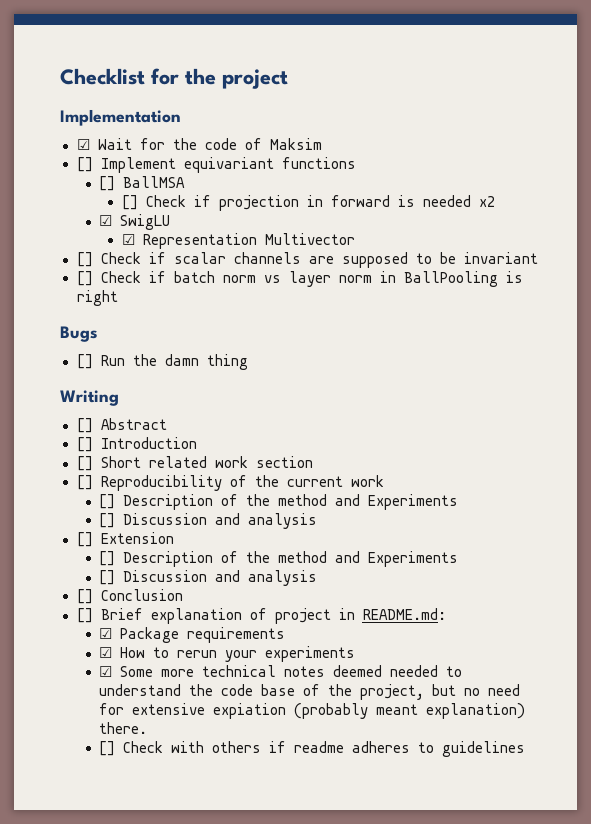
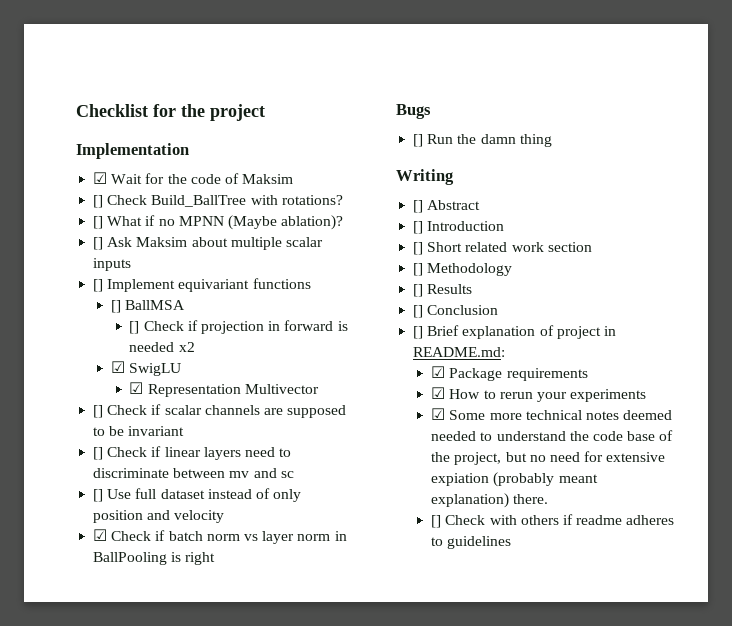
(322, 144) none -> [93,195,343,208] [93,215,344,230] [93,237,323,250] [93,258,132,271] // [] Check Build_BallTree with rotations? // [] What if no MPNN (Maybe ablation)? // [] Ask Maksim about multiple scalar inputs
(166, 277) none -> [164,447,292,460] [93,468,294,478] [93,488,302,502] [93,510,225,523] [93,529,166,541] linear layers need to discriminate between mv and sc // [] Use full dataset instead of only position and velocity // ☑ Check if
[100,475,384,491] [99,494,459,510] [99,513,318,529] [76,532,174,547] [99,551,459,567] [99,570,318,586] Reproducibility of the current work // [] Description of the method and Experiments // [] Discussion and analysis // [] Extension // [] Description of the method and Experiments // [] Discussion and analysis -> [427,263,513,276] [413,284,473,297] Methodology // [] Results

